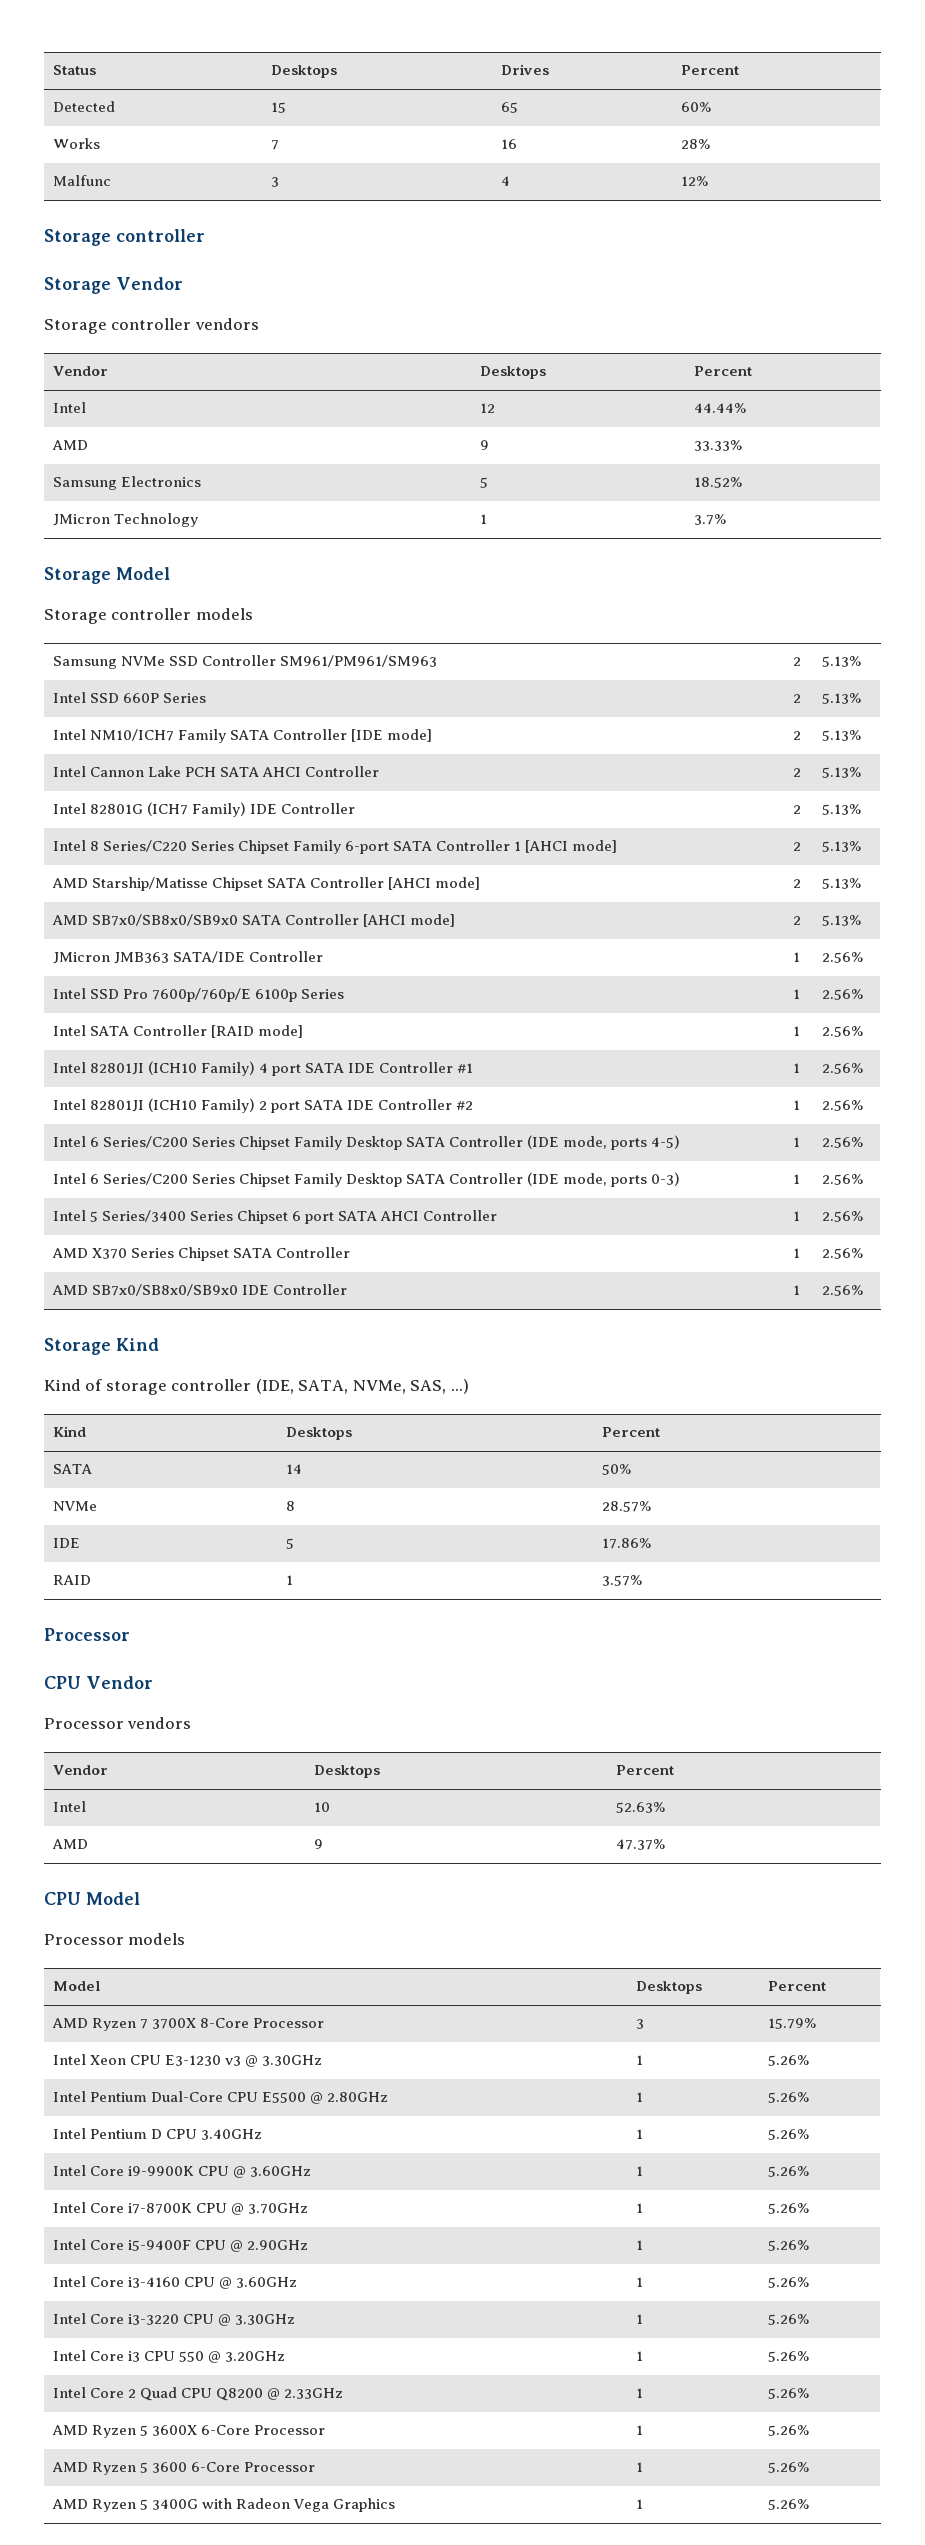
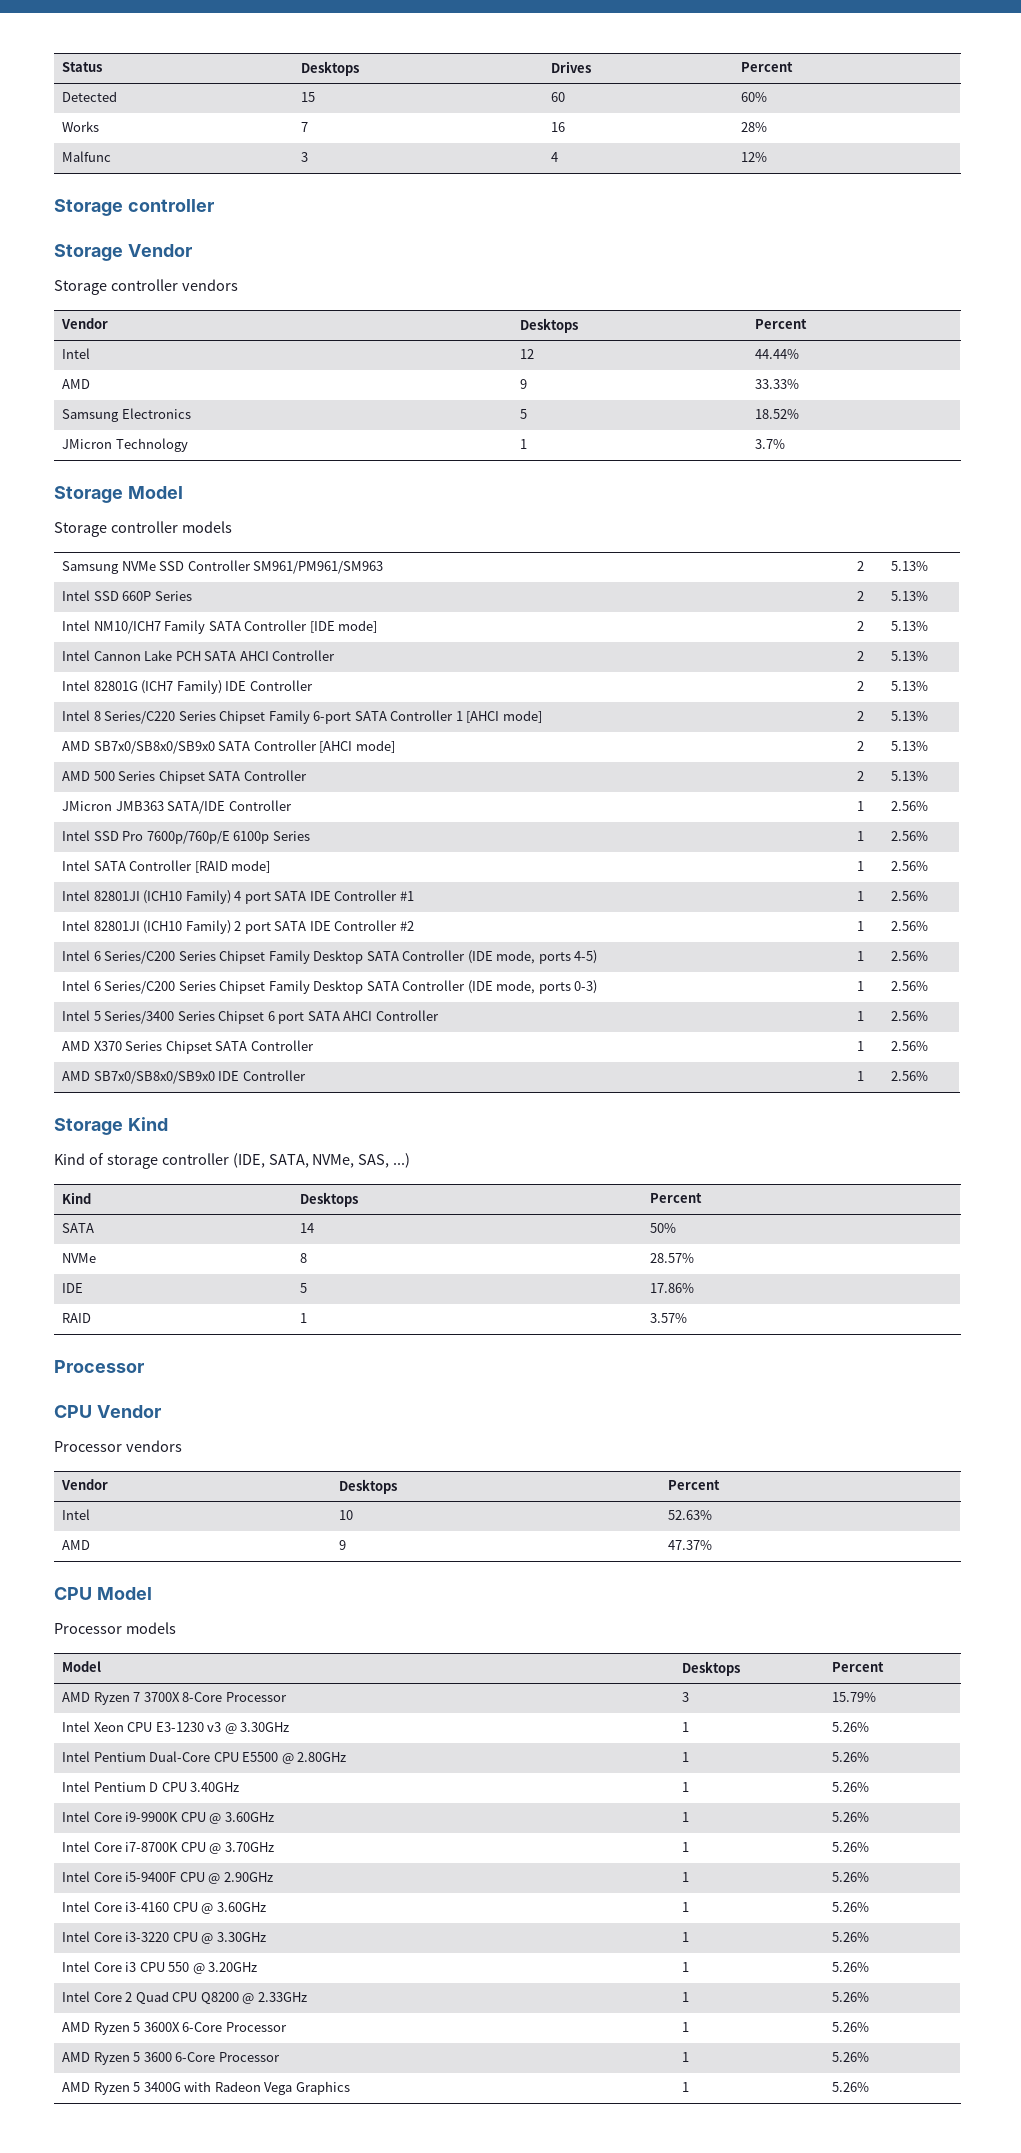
[500,102,518,113] 65 -> [551,92,566,102] 60
[91,877,263,891] Starship/Matisse Chipset -> [93,741,215,754] SB7x0/SB8x0/SB9x0
[91,914,455,927] SB7x0/SB8x0/SB9x0 SATA Controller [AHCI mode] -> [93,770,307,784] 500 Series Chipset SATA Controller

